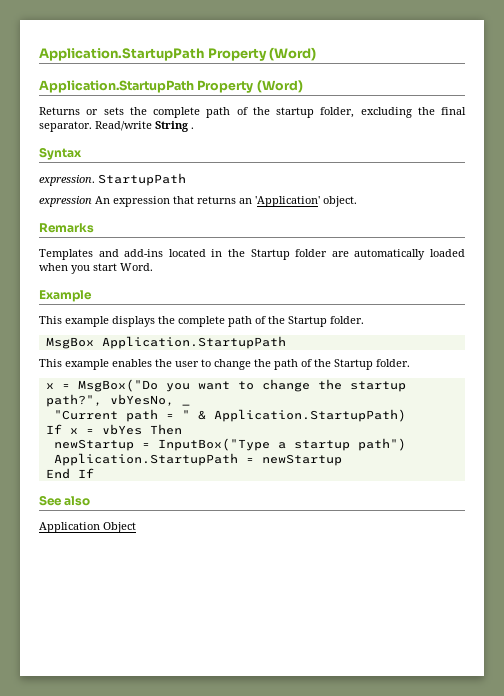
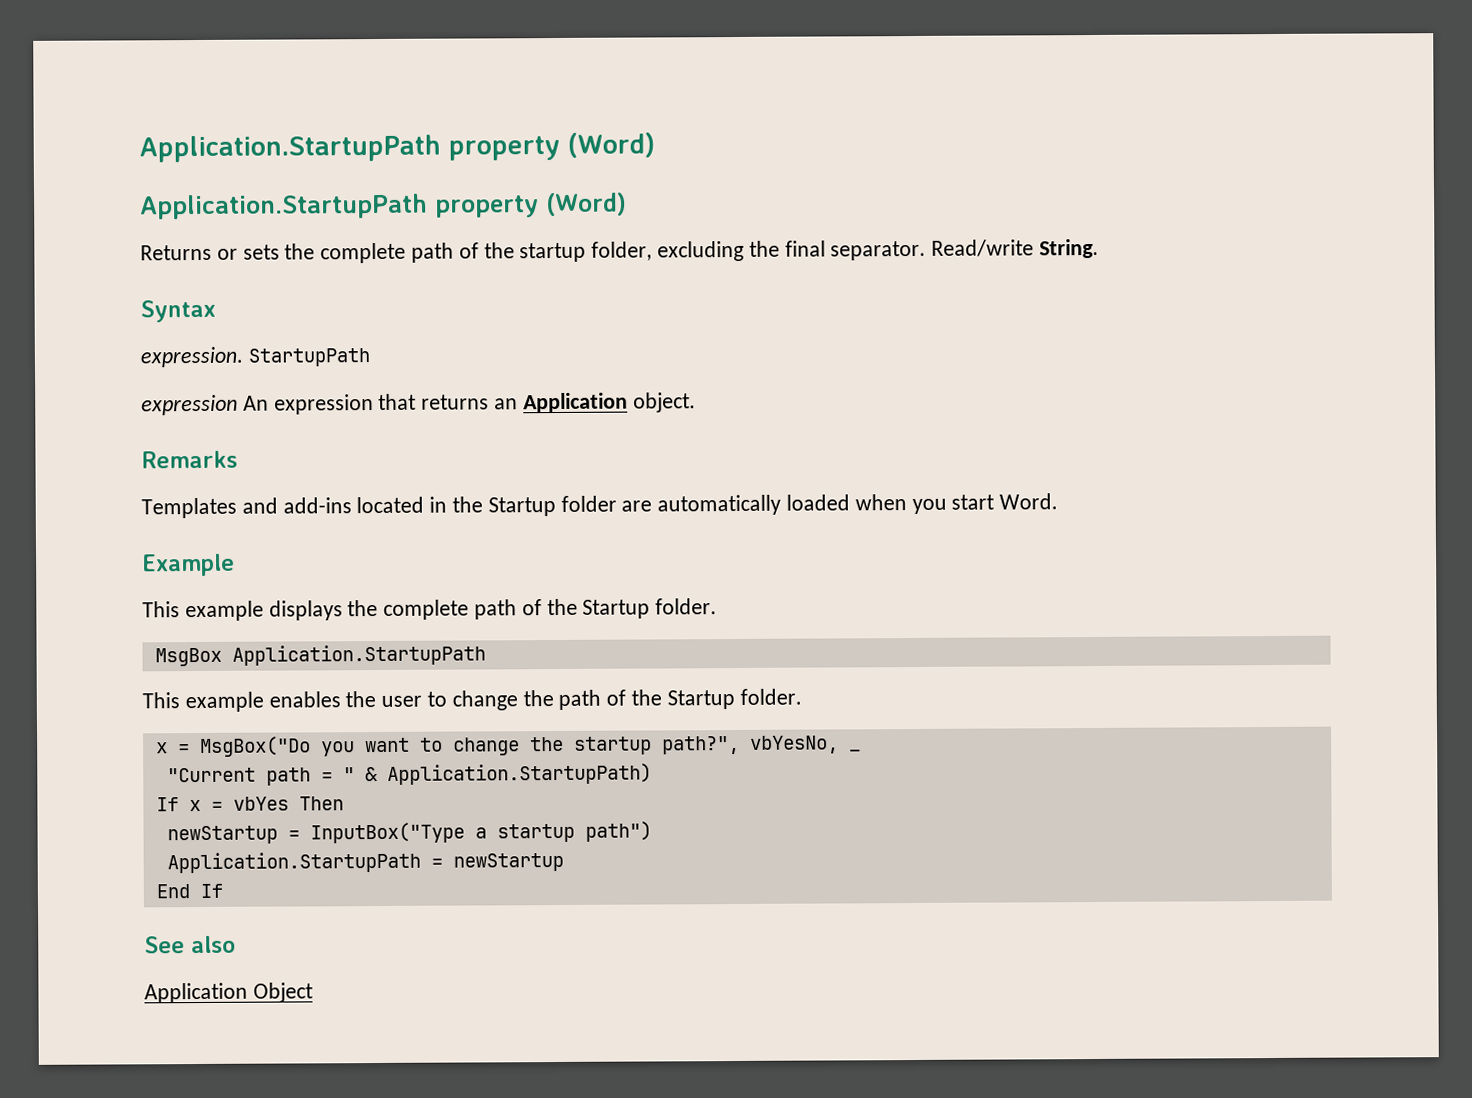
[39,48,267,61] Application.StartupPath Property -> [139,134,560,163] Application.StartupPath property
[197,80,254,93] Property -> [435,195,539,218] property
[155,121,194,132] String . -> [1039,238,1100,259] String.
[255,196,320,207] 'Application' -> [522,392,628,413] Application

